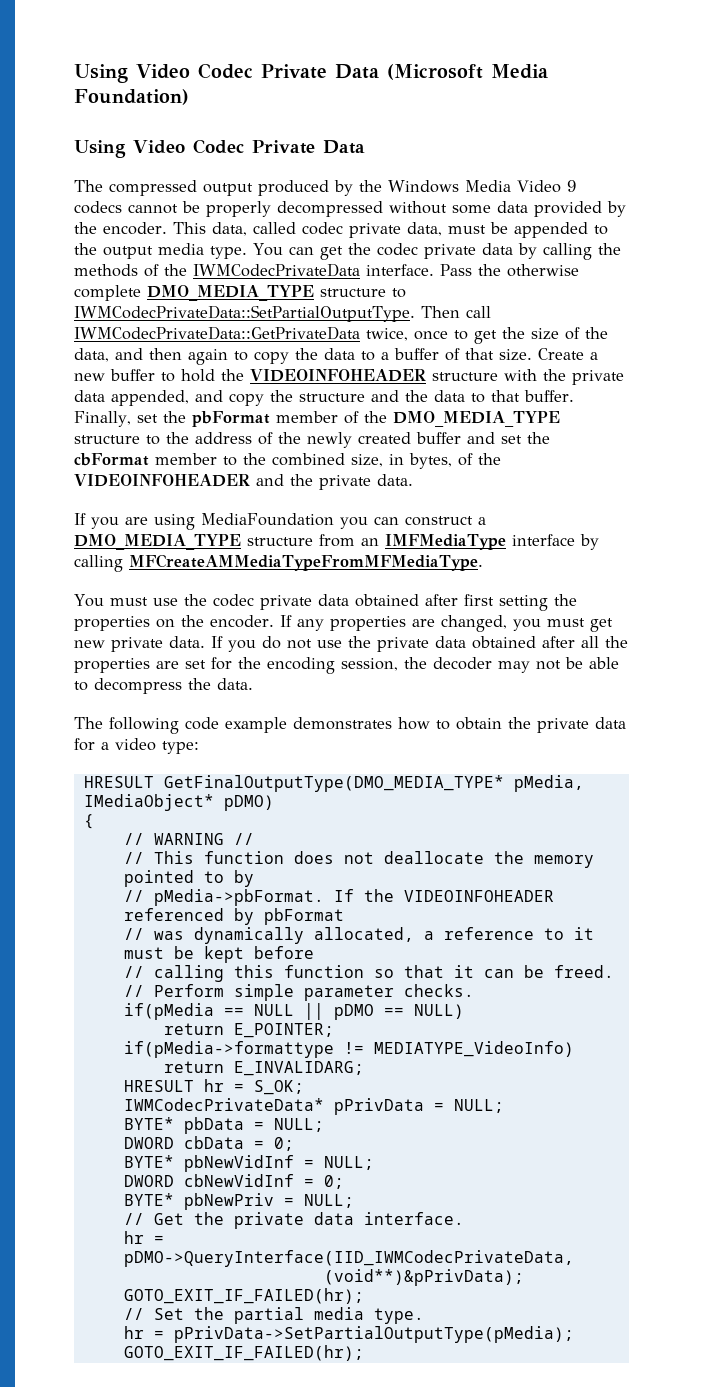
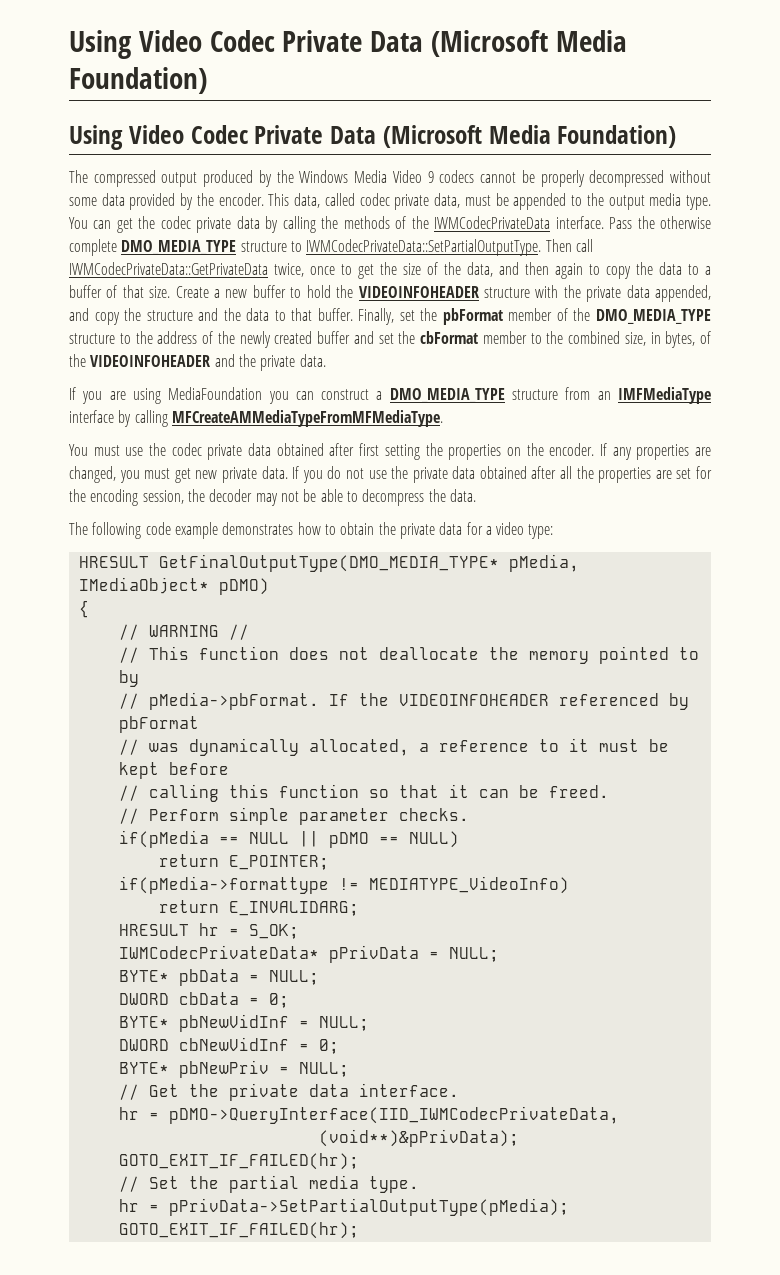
(365, 147) none -> [382,125,677,148] (Microsoft Media Foundation)

